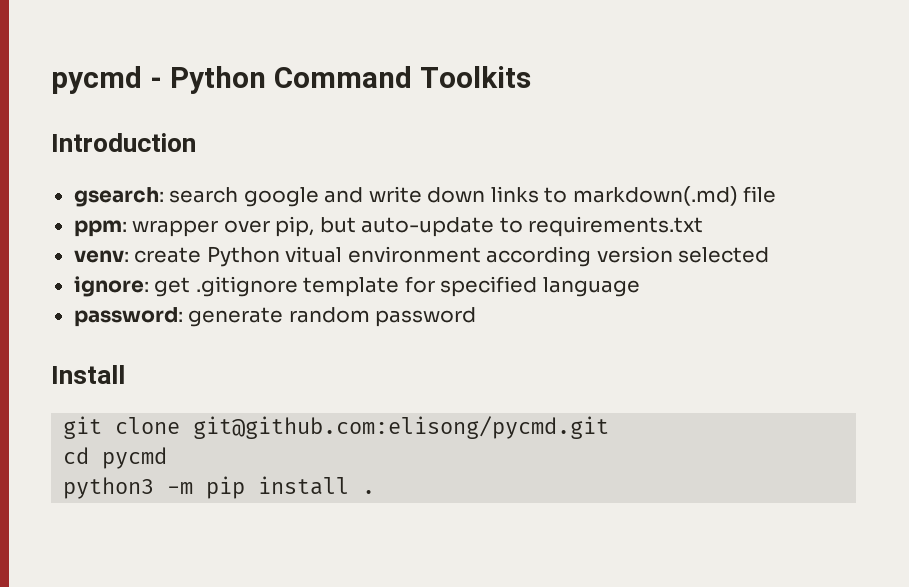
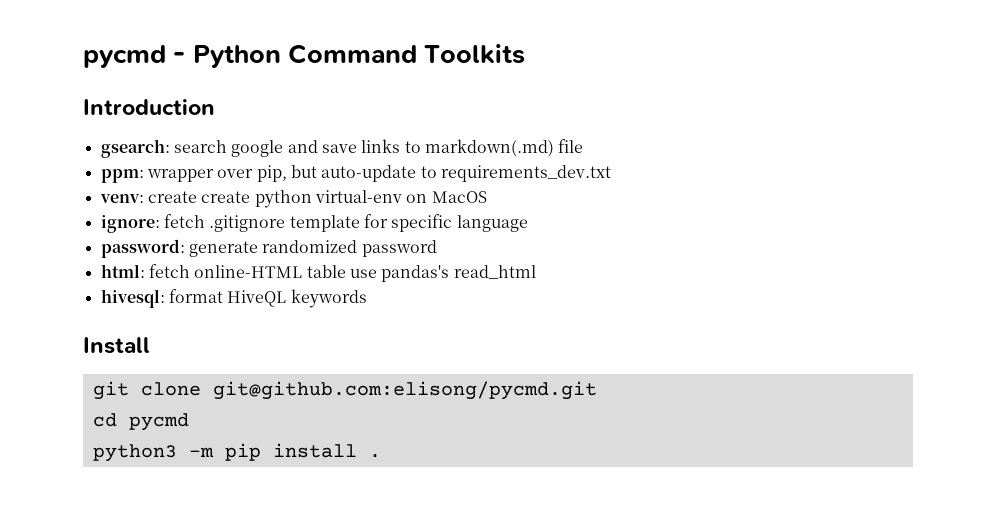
[368,186,486,203] write down -> [321,144,357,153] save
[528,216,704,237] requirements.txt -> [440,165,611,182] requirements_dev.txt
[206,246,770,267] Python vitual environment according version selected -> [201,190,487,208] create python virtual-env on MacOS
[154,277,191,297] get -> [163,214,205,228] fetch
[440,276,538,297] specified -> [391,214,453,232] specific
[288,307,370,323] random -> [262,240,358,253] randomized
(477, 317) none -> [100,264,536,282] [100,289,367,308] // html: fetch online-HTML table use pandas's read_html // hivesql: format HiveQL keywords

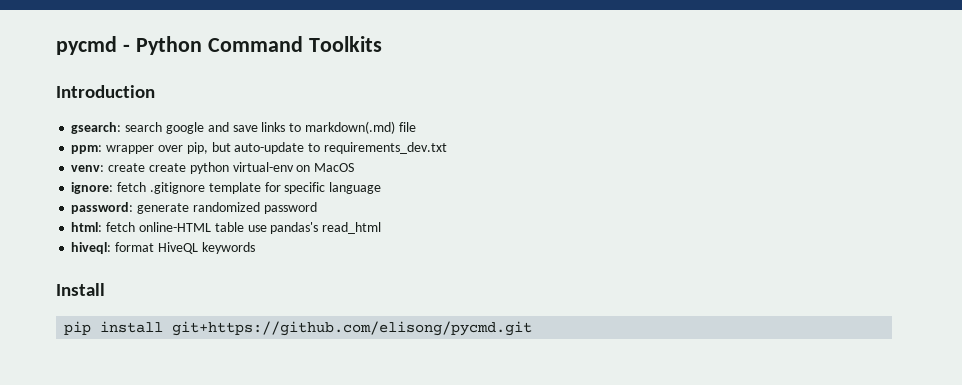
[100,289,165,308] hivesql: -> [71,242,112,254] hiveql:
[92,381,597,400] [92,413,189,431] [92,444,214,462] git clone git@github.com:elisong/pycmd.git // cd pycmd // python3 -m -> (105, 289) none
[368,454,381,458] . -> [172,321,533,336] git+https://github.com/elisong/pycmd.git

